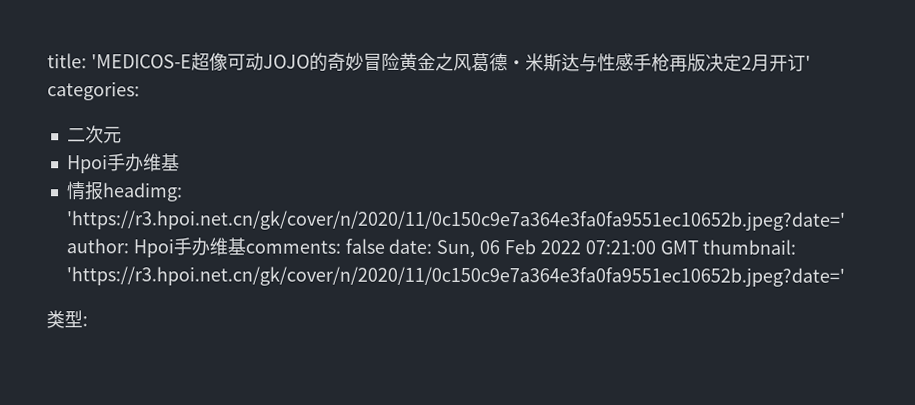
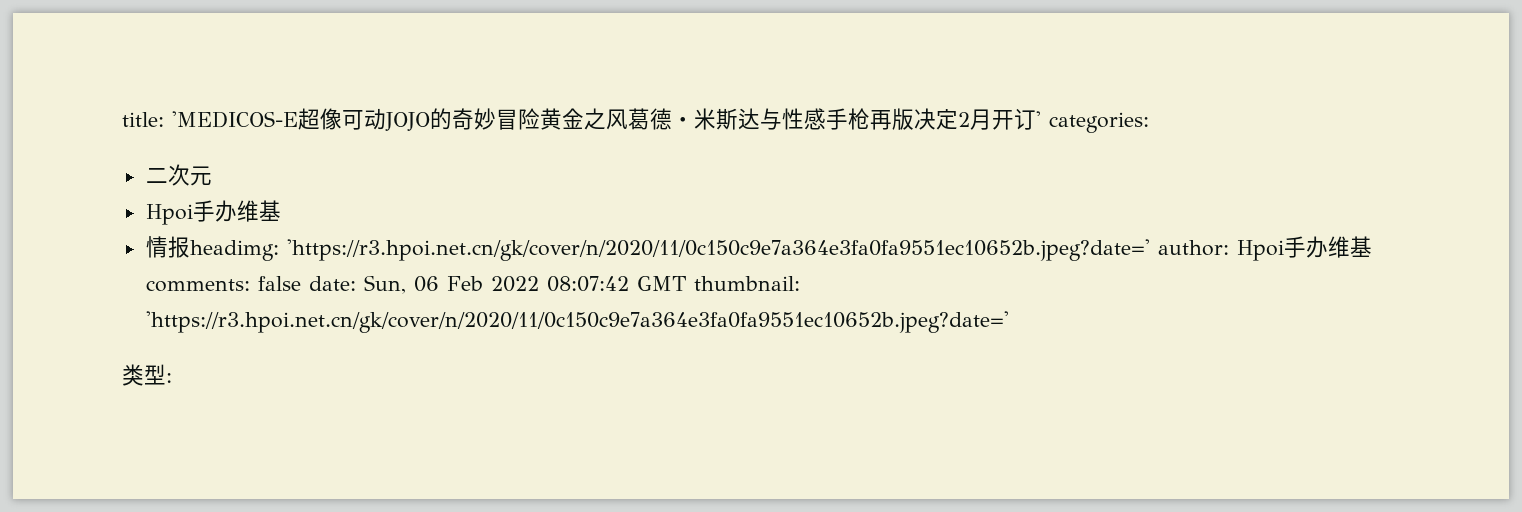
[584,240,656,255] 07:21:00 -> [546,276,629,292] 08:07:42

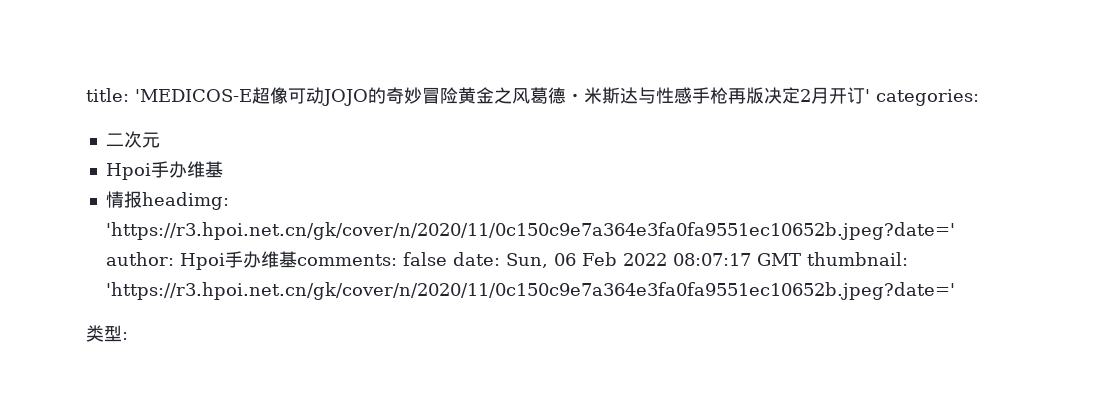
[546,276,629,292] 08:07:42 -> [672,253,751,266] 08:07:17

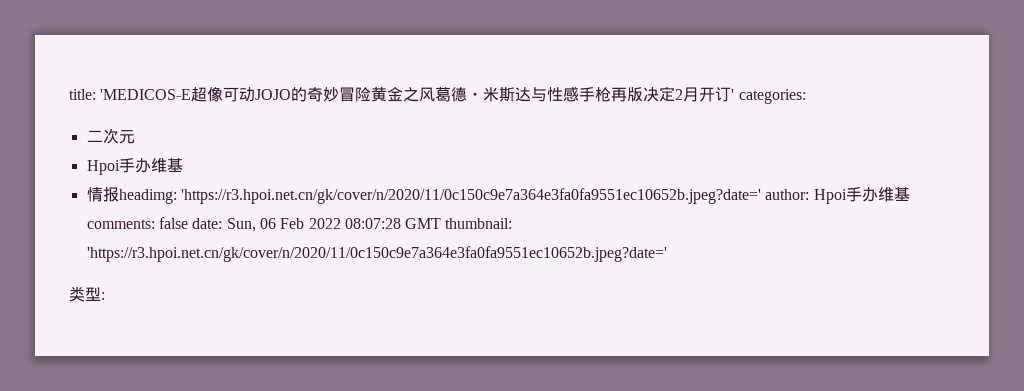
[672,253,751,266] 08:07:17 -> [344,218,401,229] 08:07:28

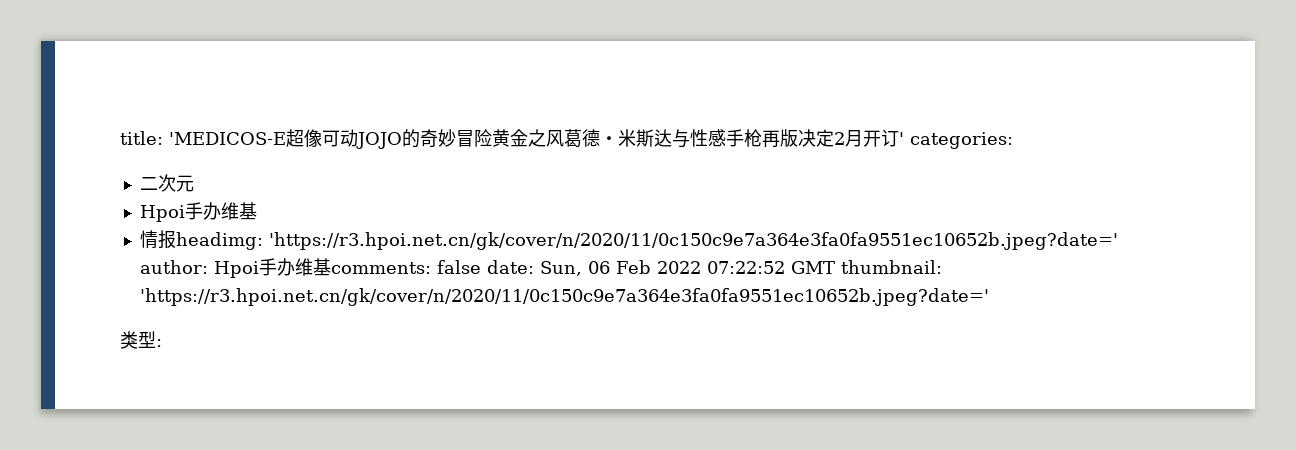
[344,218,401,229] 08:07:28 -> [706,261,785,274] 07:22:52

